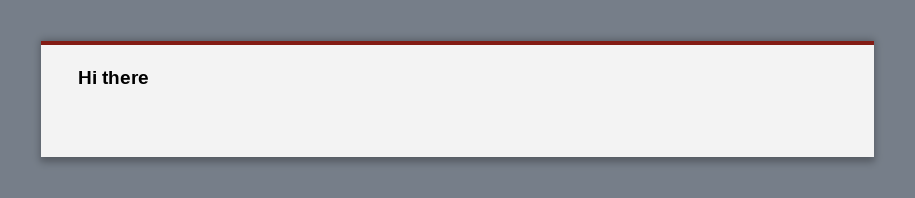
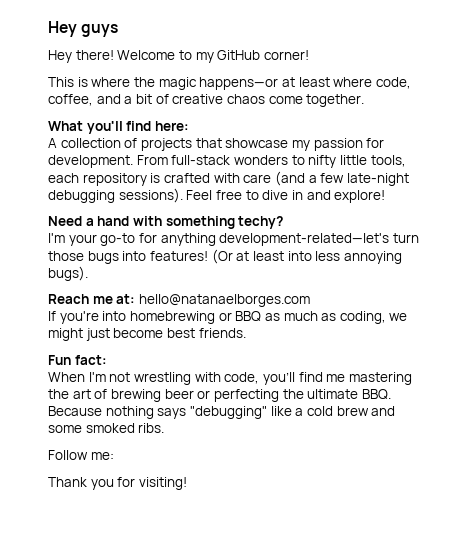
[78,71,150,84] Hi there -> [48,21,119,37] [48,50,309,63] [48,77,411,90] [48,94,365,107] [48,121,189,134] [48,138,385,151] [48,155,406,168] [48,171,409,186] [48,188,386,203] [48,216,284,229] [48,233,419,246] [48,249,402,264] [48,266,88,281] [48,294,310,307] [48,311,408,324] [48,328,246,341] [48,355,107,365] [48,372,412,385] [48,389,391,402] [48,406,396,419] [48,423,165,433] [48,450,114,460] [48,477,187,490] Hey guys // Hey there! Welcome to my GitHub corner! // This is where the magic happens—or at least where code, coffee, and a bit of creative chaos come together. // What you'll find here: // A collection of projects that showcase my passion for development. From full-stack wonders to nifty little tools, each repository is crafted with care (and a few late-night debugging sessions). Feel free to dive in and explore! // Need a hand with something techy? // I'm your go-to for anything development-related—let's turn those bugs into features! (Or at least into less annoying bugs). // Reach me at: hello@natanaelborges.com // If you're into homebrewing or BBQ as much as coding, we might just become best friends. // Fun fact: // When I'm not wrestling with code, you’ll find me mastering the art of brewing beer or perfecting the ultimate BBQ. Because nothing says "debugging" like a cold brew and some smoked ribs. // Follow me: // Thank you for visiting!

